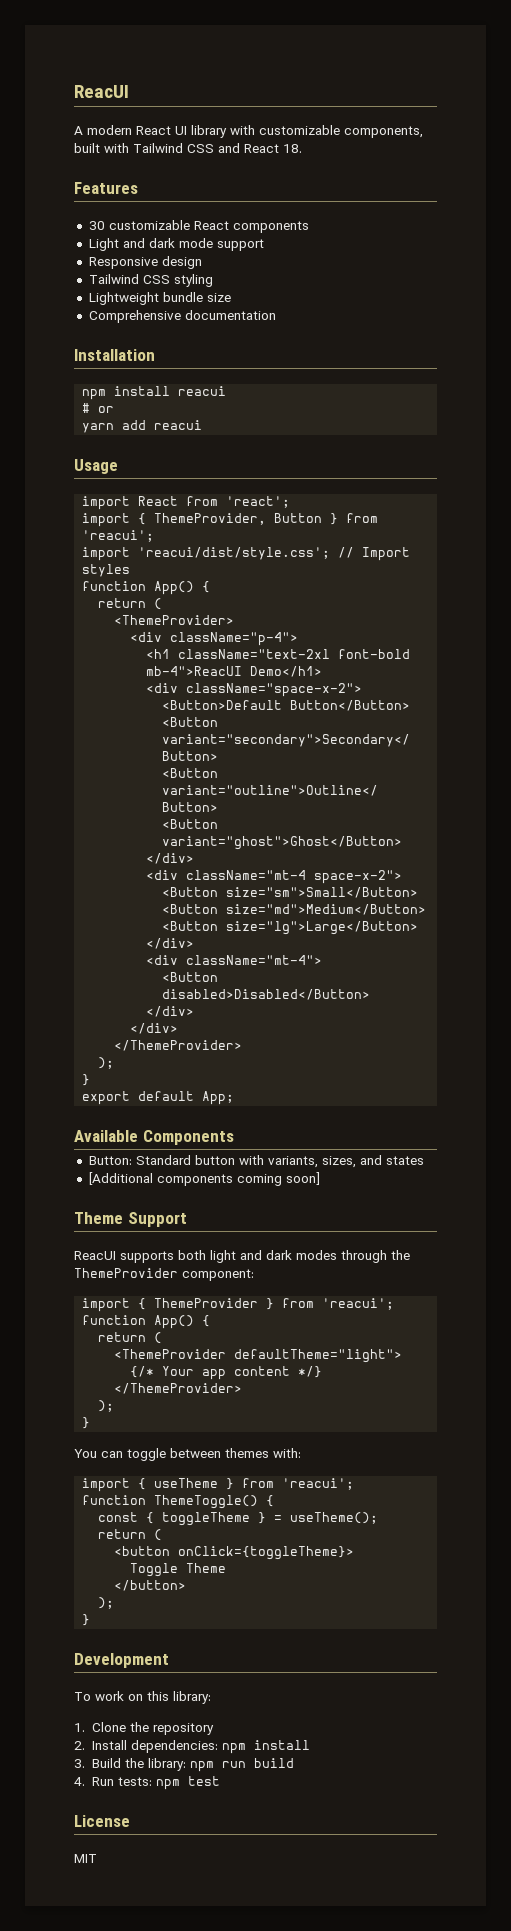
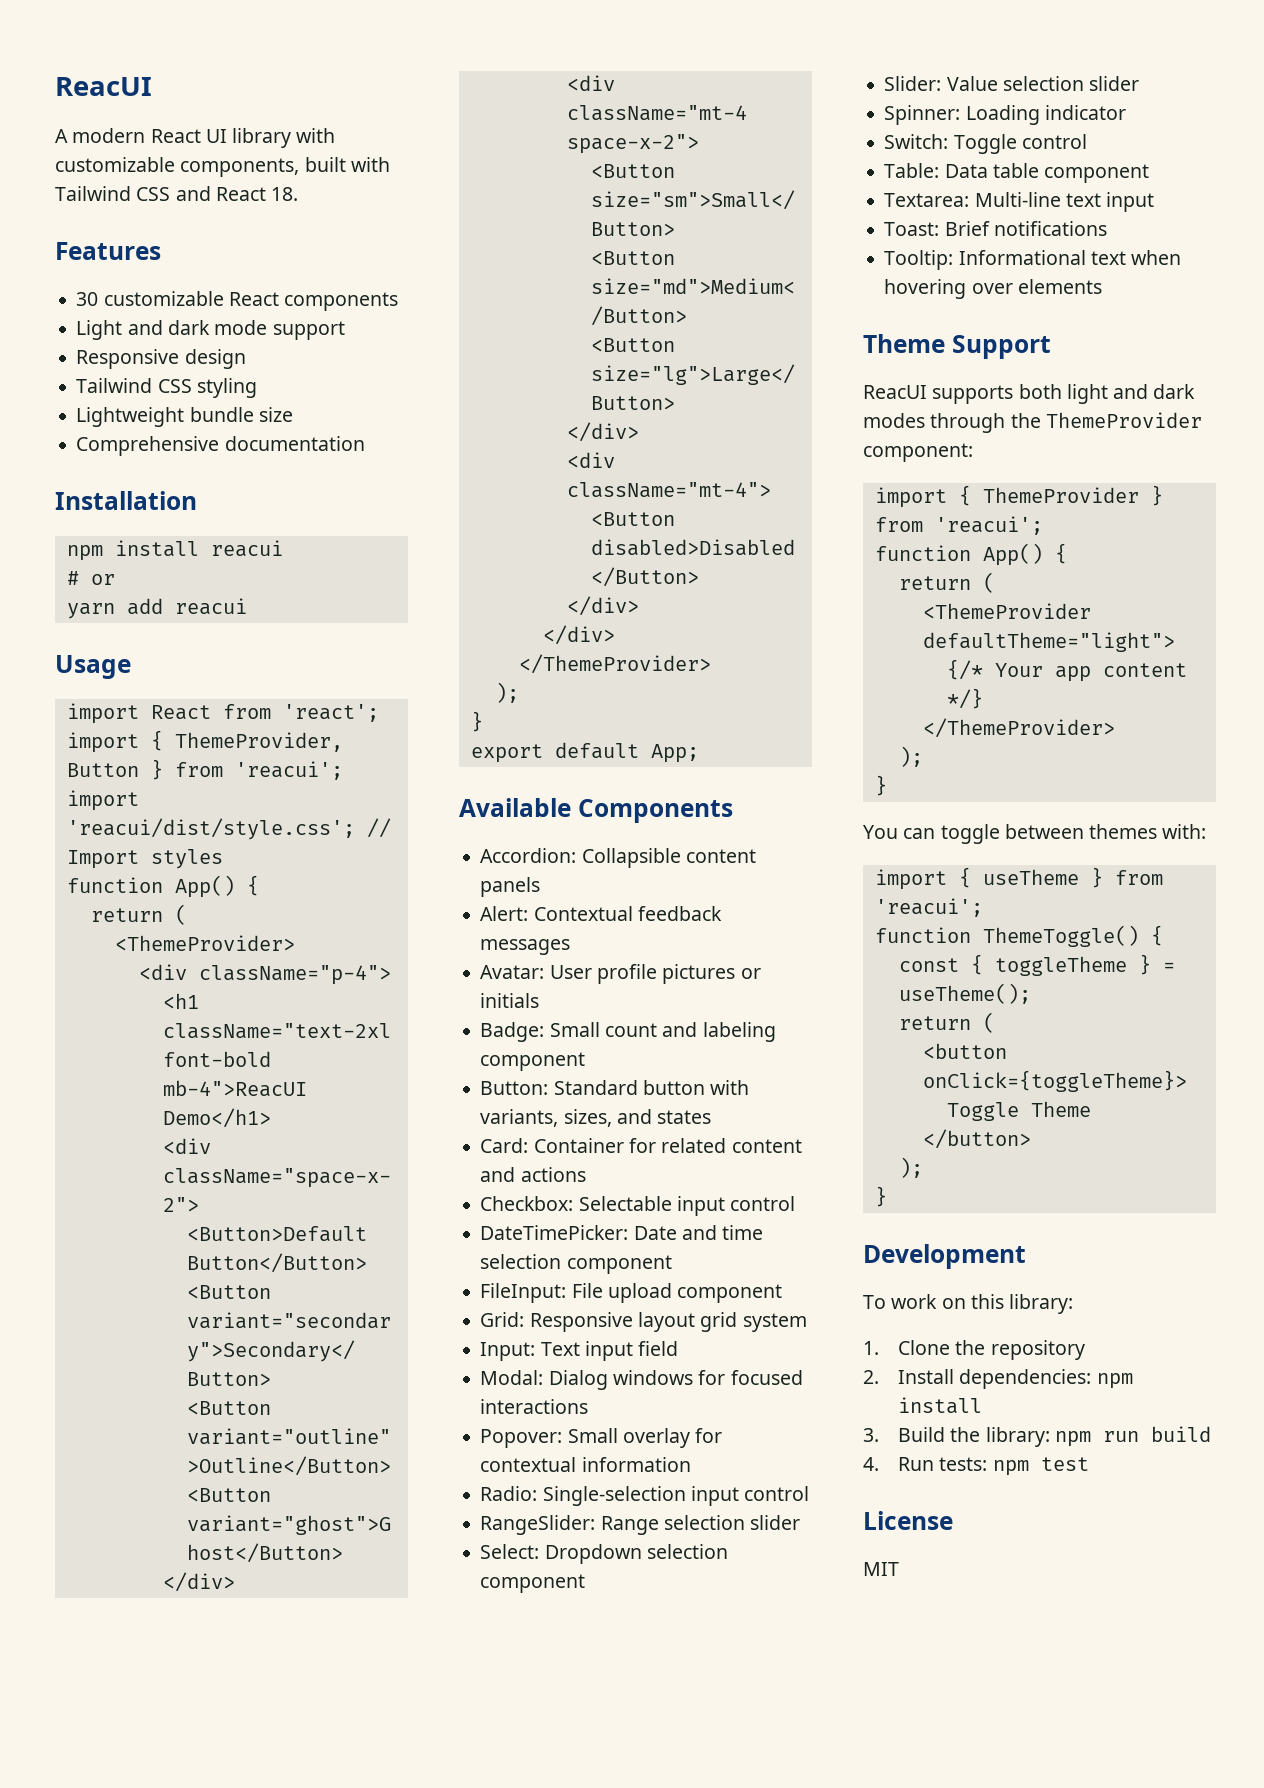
(234, 1137) none -> [480,848,756,868] [480,877,541,897] [480,906,722,921] [480,939,571,955] [480,964,761,984] [480,993,540,1008] [480,1022,776,1042] [480,1052,586,1071] // Accordion: Collapsible content panels // Alert: Contextual feedback messages // Avatar: User profile pictures or initials // Badge: Small count and labeling component
[88,1172,320,1186] [Additional components coming soon] -> [480,1138,802,1153] [480,1167,586,1182] [480,1196,796,1216] [480,1225,764,1240] [480,1254,672,1274] [480,1283,783,1303] [480,1312,807,1332] [480,1341,679,1361] [480,1370,803,1390] [480,1399,589,1414] [480,1428,723,1448] [480,1457,691,1472] [480,1486,810,1506] [480,1515,801,1535] [480,1544,728,1564] [480,1574,586,1593] [884,76,1140,91] [884,105,1126,125] [884,134,1087,154] [884,163,1150,183] [884,192,1155,212] [884,221,1107,236] [884,250,1182,270] [884,279,1102,299] Card: Container for related content and actions // Checkbox: Selectable input control // DateTimePicker: Date and time selection component // FileInput: File upload component // Grid: Responsive layout grid system // Input: Text input field // Modal: Dialog windows for focused interactions // Popover: Small overlay for contextual information // Radio: Single-selection input control // RangeSlider: Range selection slider // Select: Dropdown selection component // Slider: Value selection slider // Spinner: Loading indicator // Switch: Toggle control // Table: Data table component // Textarea: Multi-line text input // Toast: Brief notifications // Tooltip: Informational text when hovering over elements

